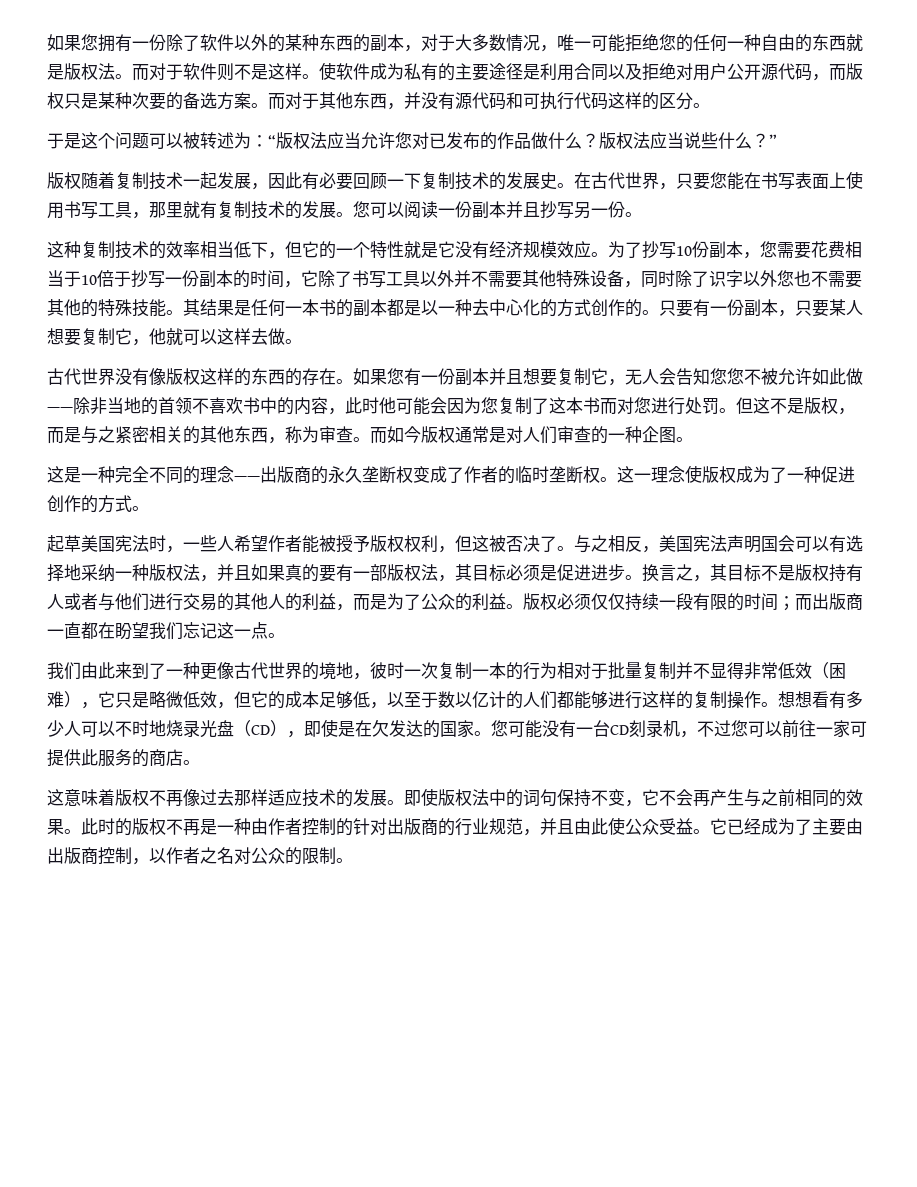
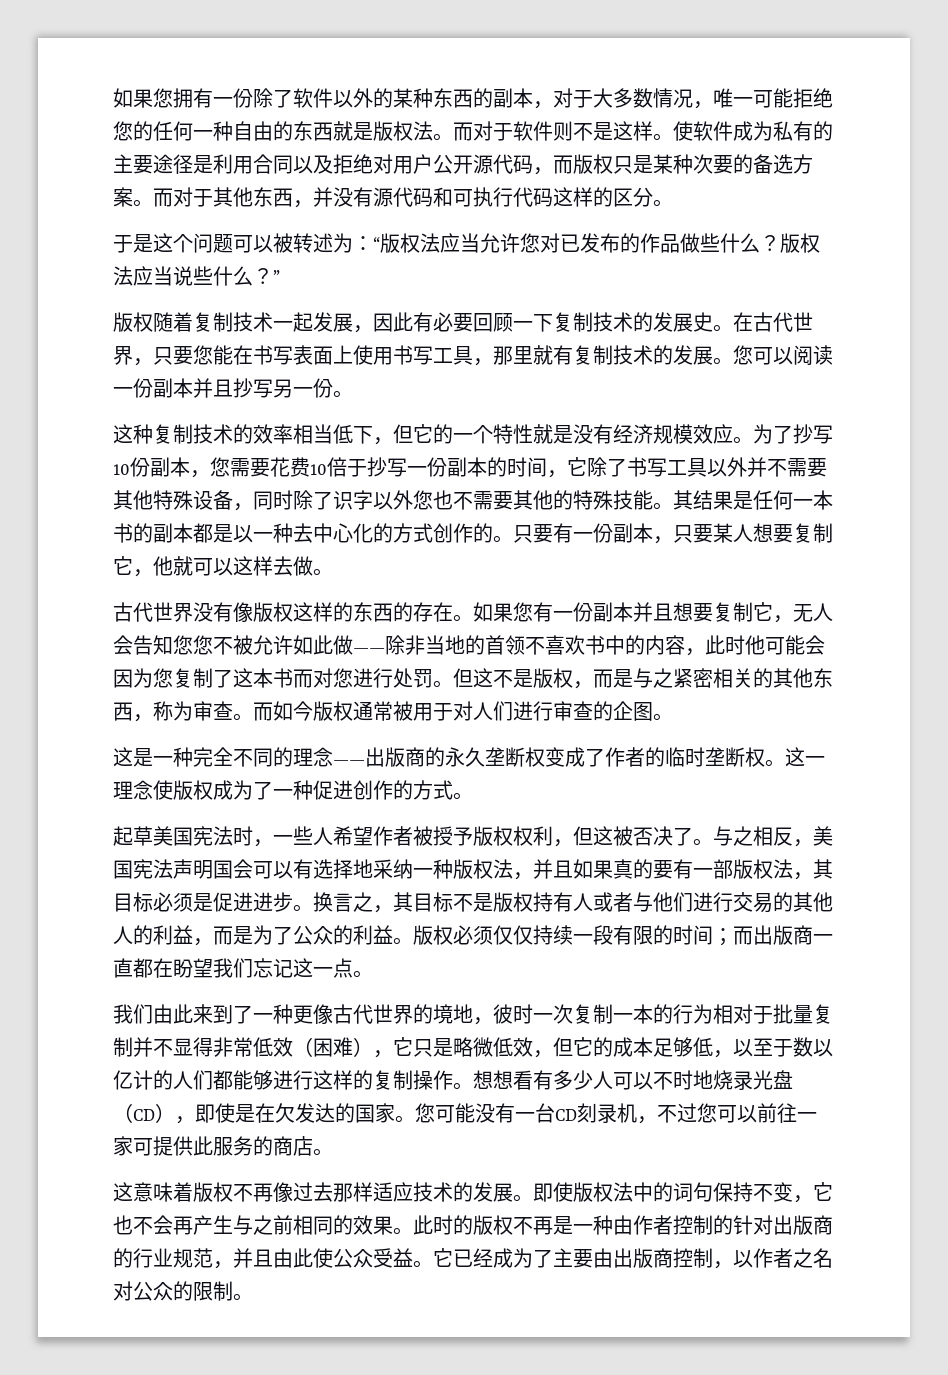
(548, 140) none -> [700,233,720,252] 些
[438,241,455,258] 它 -> (573, 434) none
[845,241,862,258] [47,270,81,287] 相当于 -> (310, 467) none
[489,426,642,444] 是对人们审查的一种 -> [393,701,613,721] 被用于对人们进行审查的
[302,535,319,553] 能 -> (413, 836) none
(659, 797) none -> [113,1215,133,1235] 也

